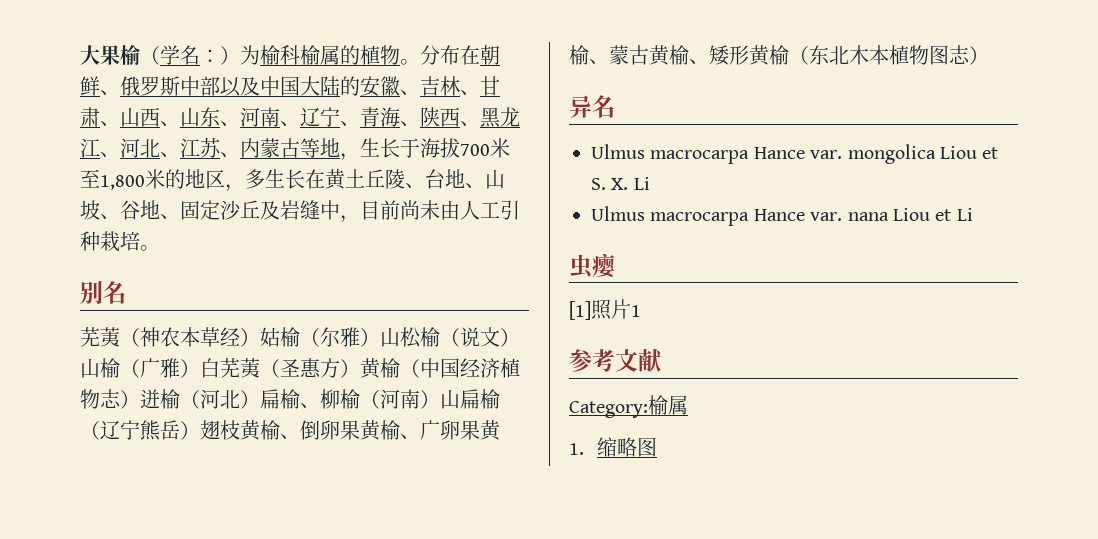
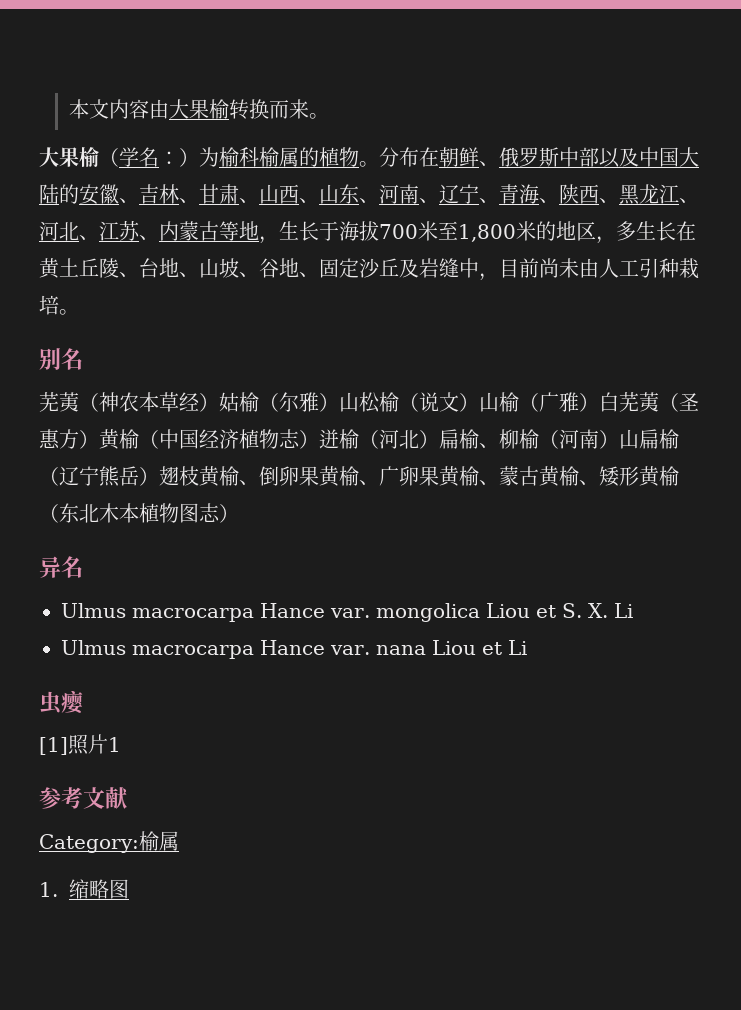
(80, 55) none -> [69,99,330,120] 本文内容由大果榆转换而来。 //

